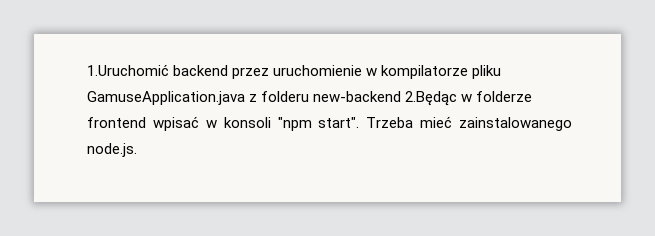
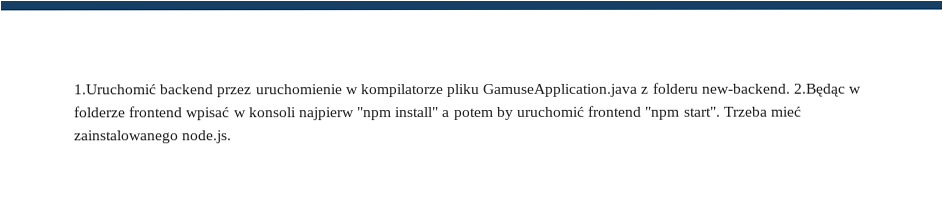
[313,91,402,102] new-backend -> [700,83,790,94] new-backend.
(271, 122) none -> [298,105,643,121] najpierw "npm install" a potem by uruchomić frontend

